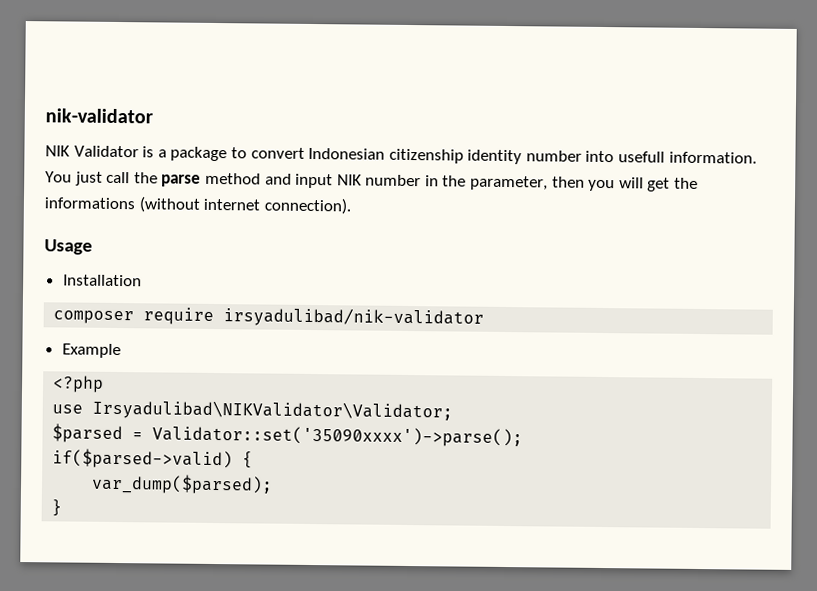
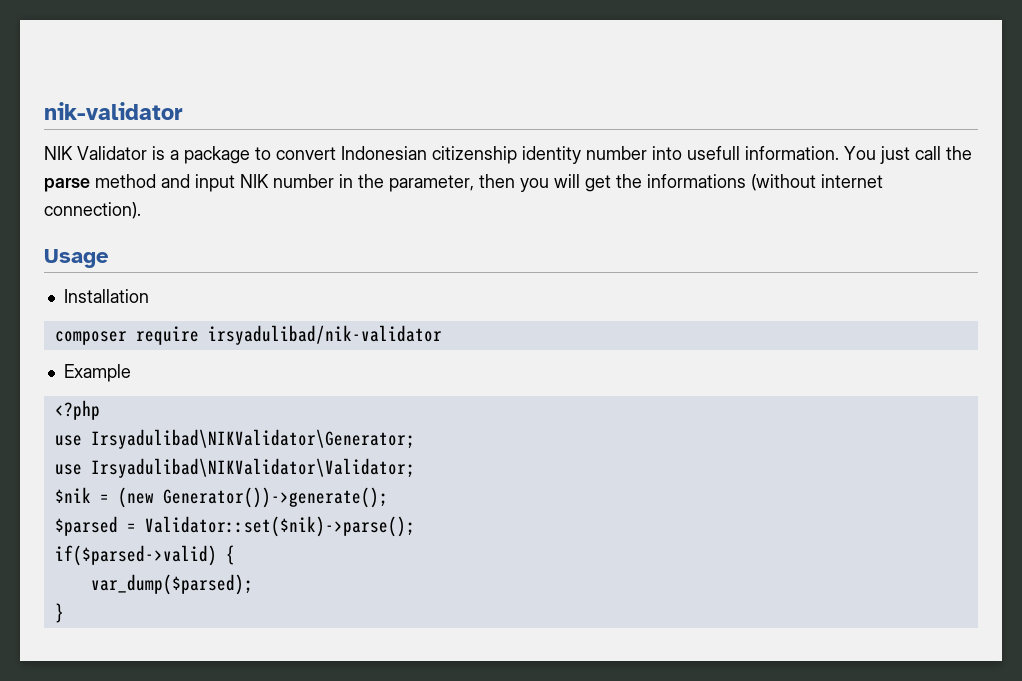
(105, 384) none -> [54,429,415,449] // use Irsyadulibad\NIKValidator\Generator;
(454, 410) none -> [54,487,388,508] // $nik = (new Generator())->generate();
[152,425,524,448] Validator::set('35090xxxx')->parse(); -> [144,516,415,537] Validator::set($nik)->parse();

